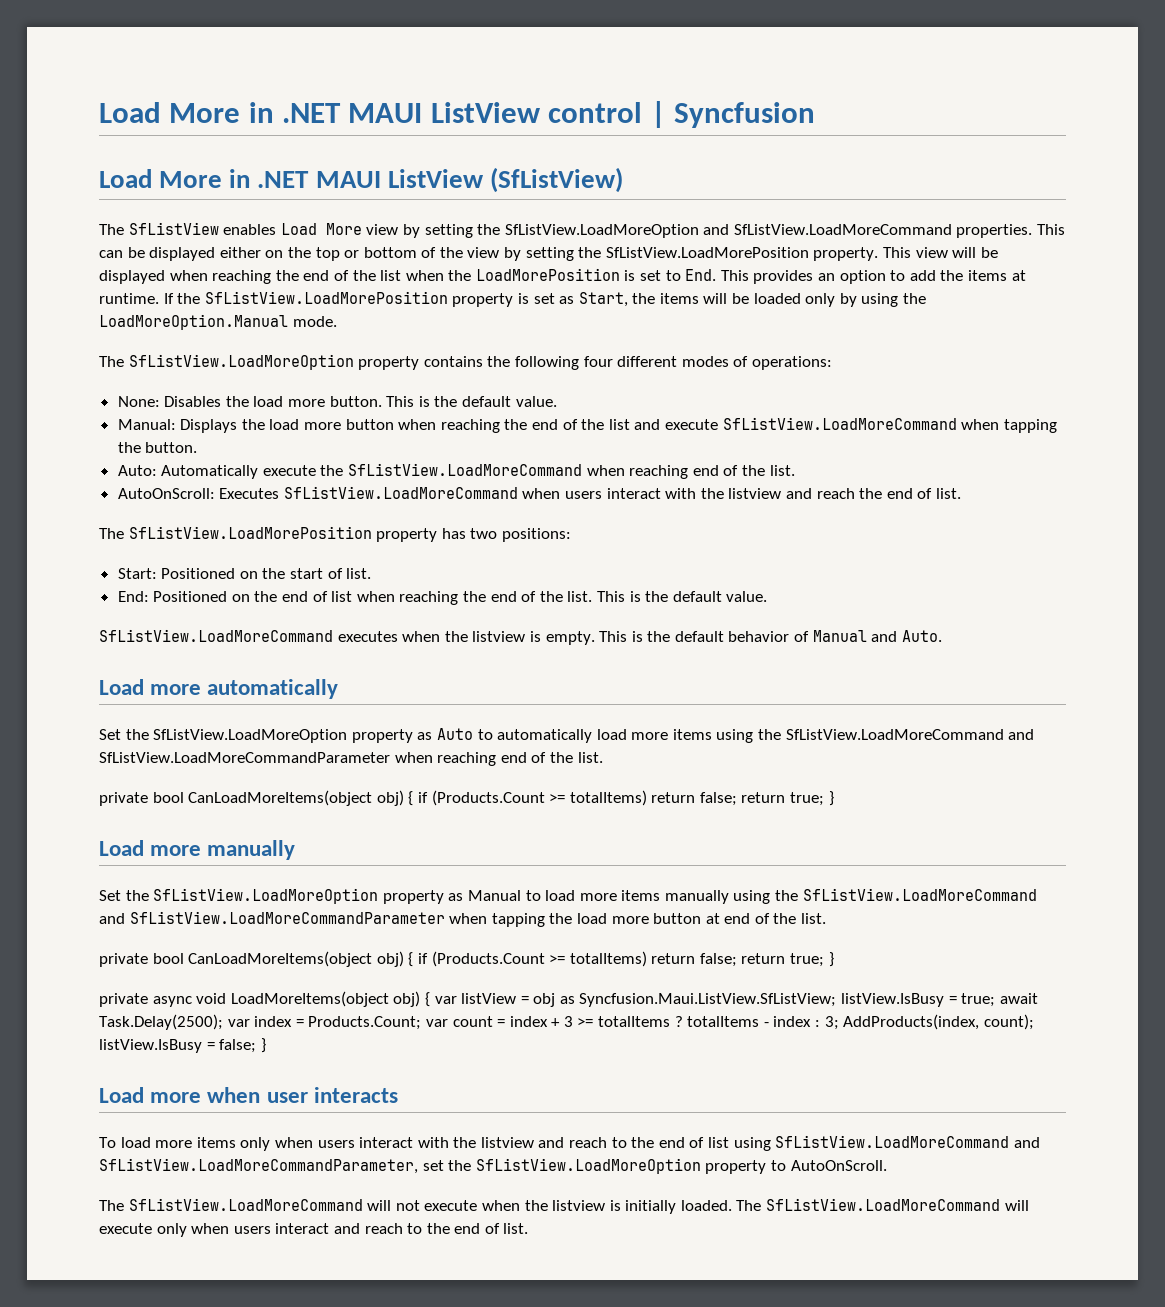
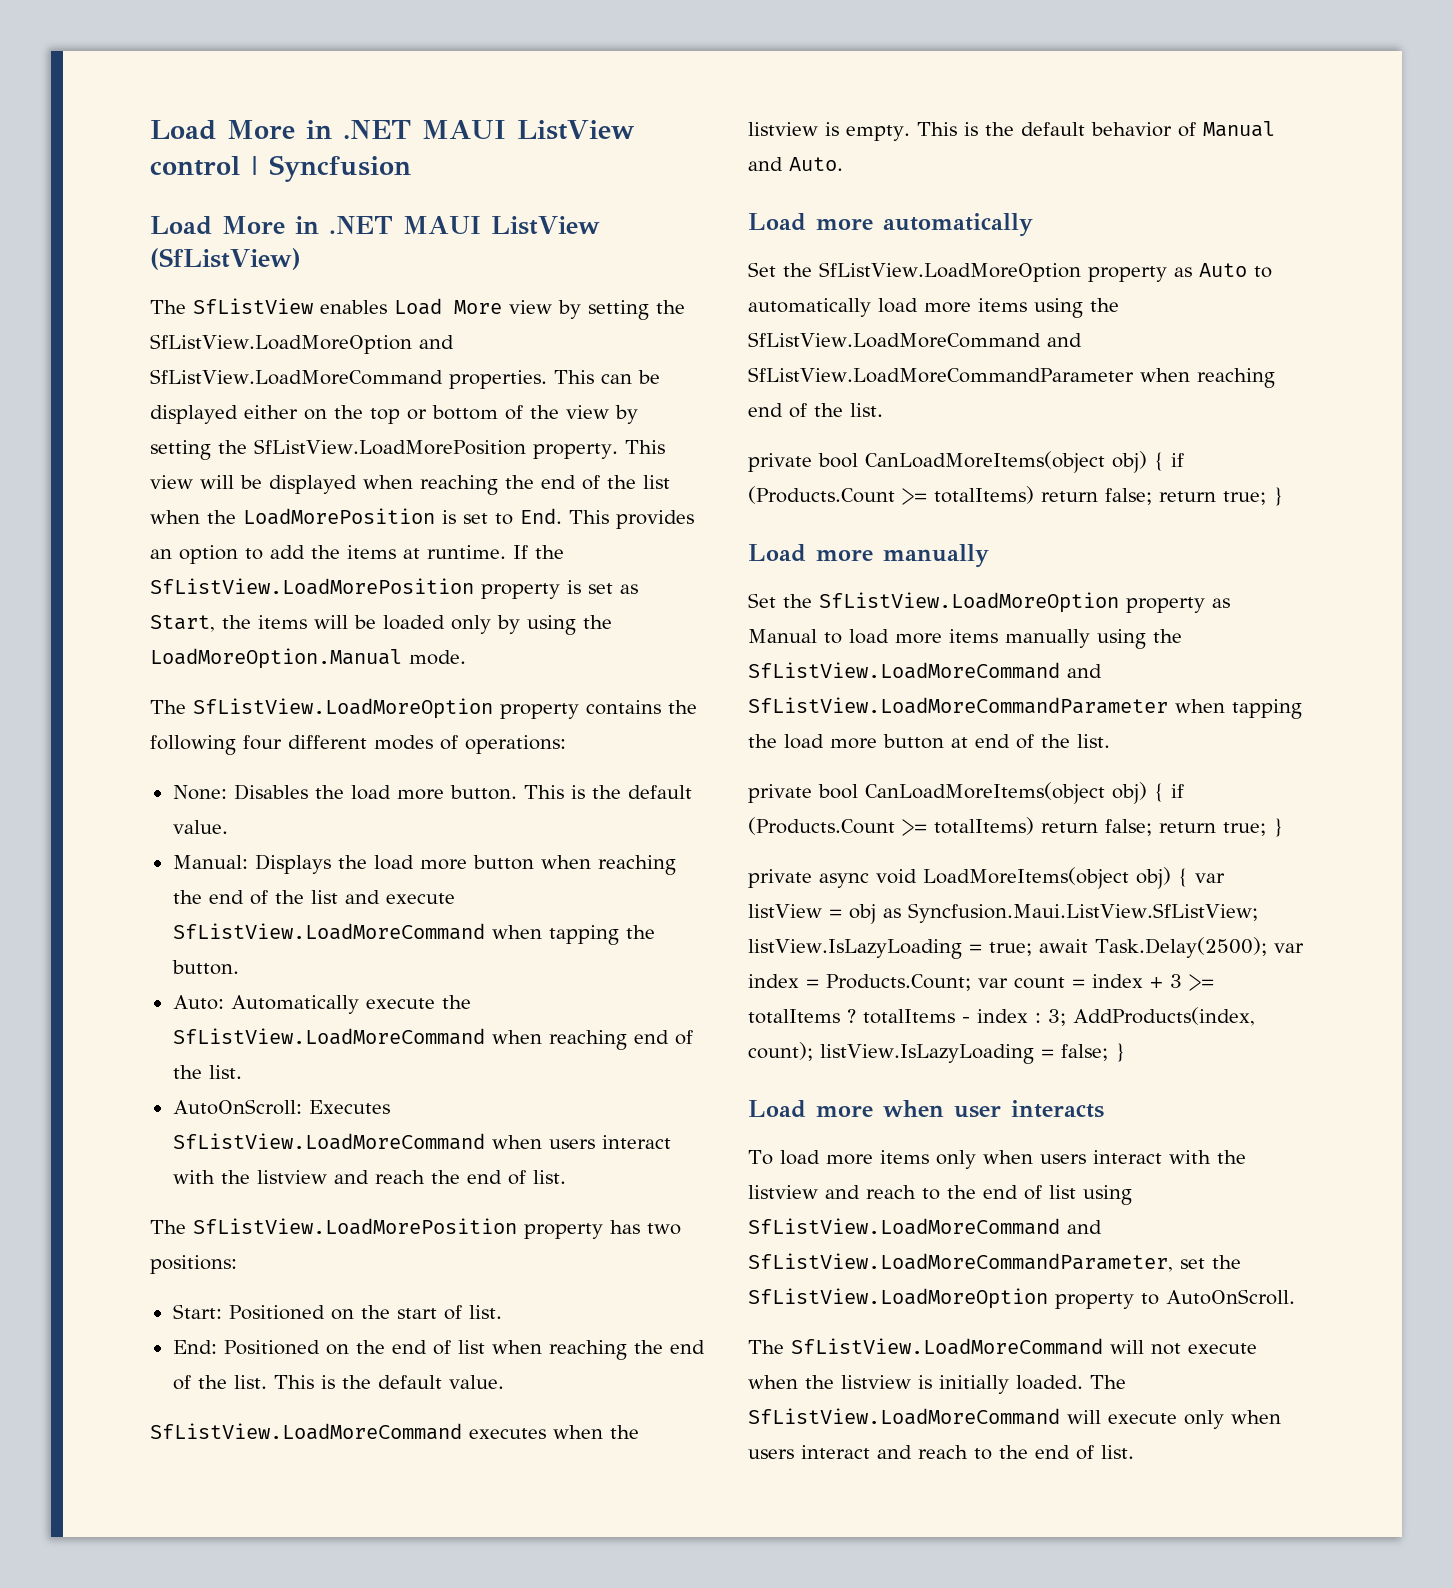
[841,993,945,1007] listView.IsBusy -> [748,939,962,959] listView.IsLazyLoading
[99,1039,202,1053] listView.IsBusy -> [820,1044,1034,1064] listView.IsLazyLoading

